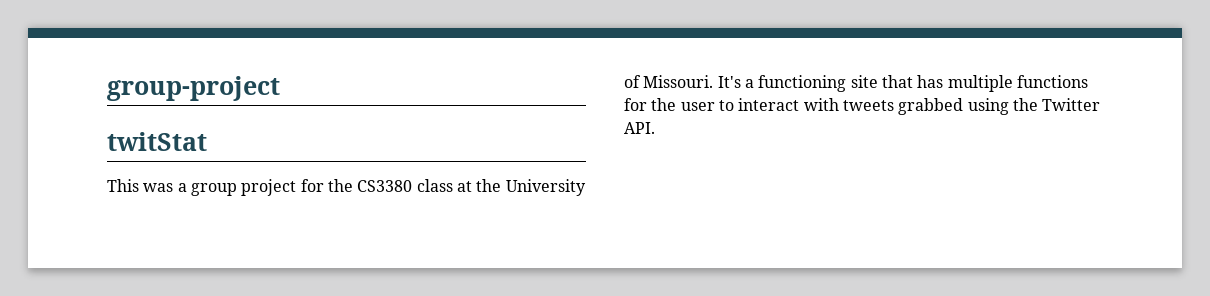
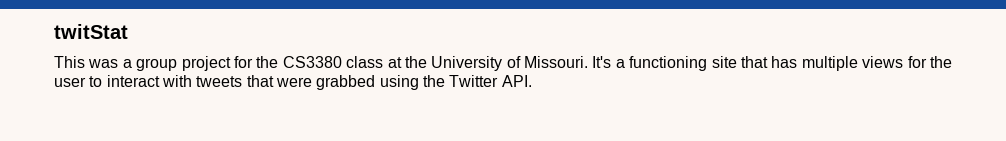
[107,76,280,101] group-project // -> (54, 31) none
[1016,75,1088,88] functions -> [862,56,904,68] views
(894, 105) none -> [246,75,312,87] that were

